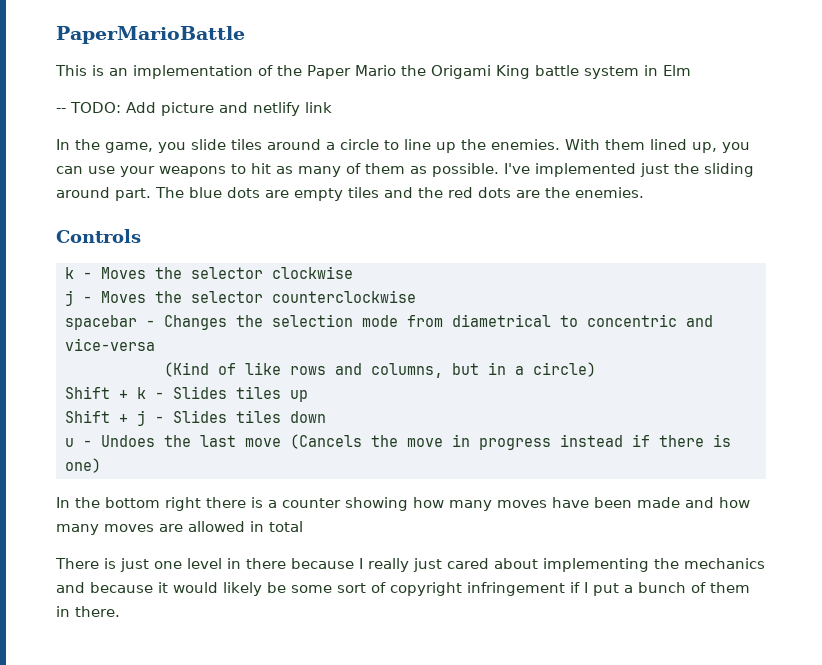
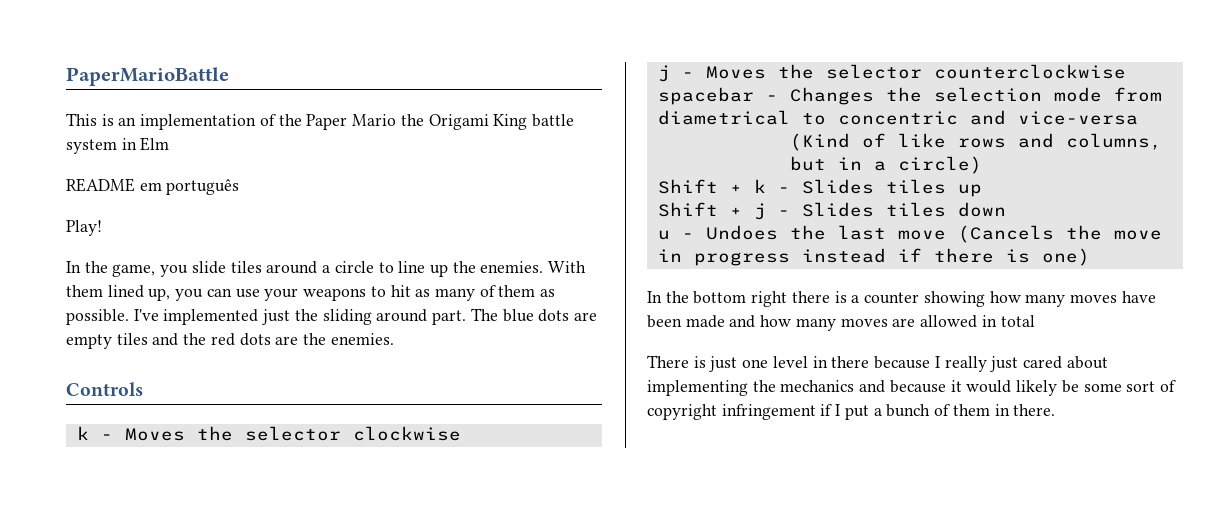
[56,102,332,116] -- TODO: Add picture and netlify link -> [66,178,240,195] [66,220,102,236] README em português // Play!

